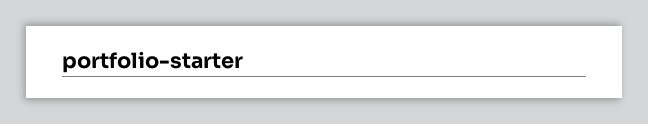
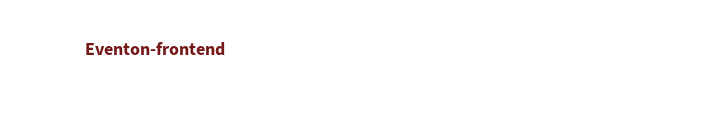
[62,51,243,73] portfolio-starter -> [85,42,225,56] Eventon-frontend

